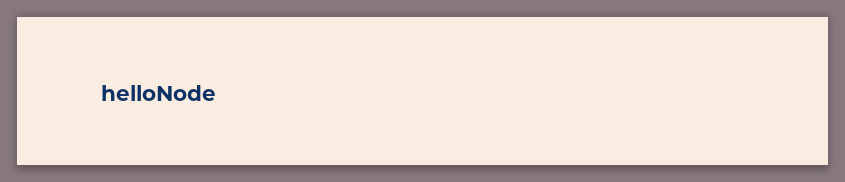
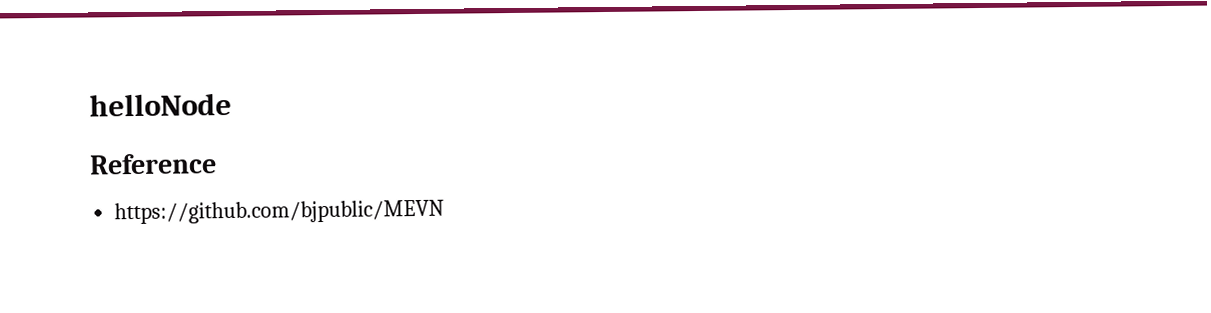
(216, 93) none -> [89,153,217,175] [114,199,445,225] // Reference // https://github.com/bjpublic/MEVN

